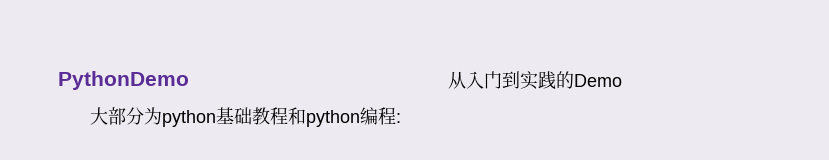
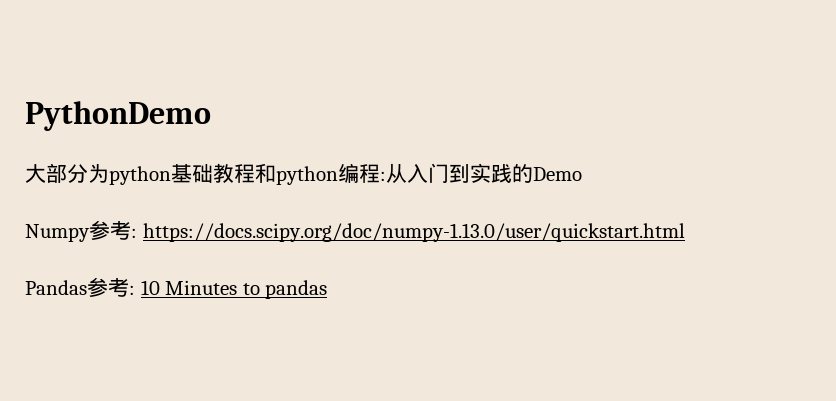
(622, 80) none -> [25,220,685,242] [25,277,328,299] // Numpy参考: https://docs.scipy.org/doc/numpy-1.13.0/user/quickstart.html // Pandas参考: 10 Minutes to pandas

